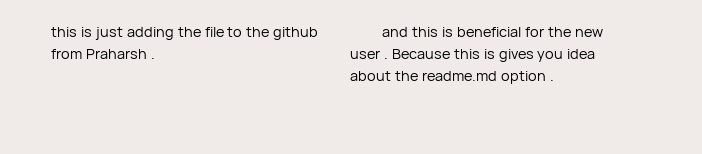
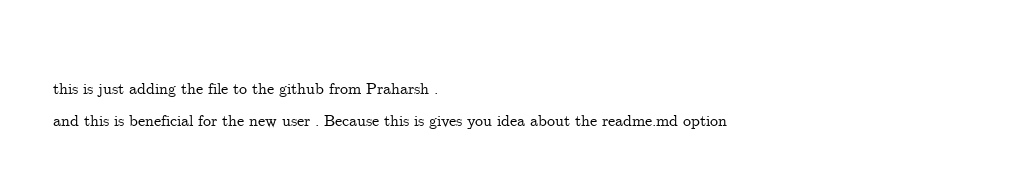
[549,79,554,81] . -> (727, 122) none

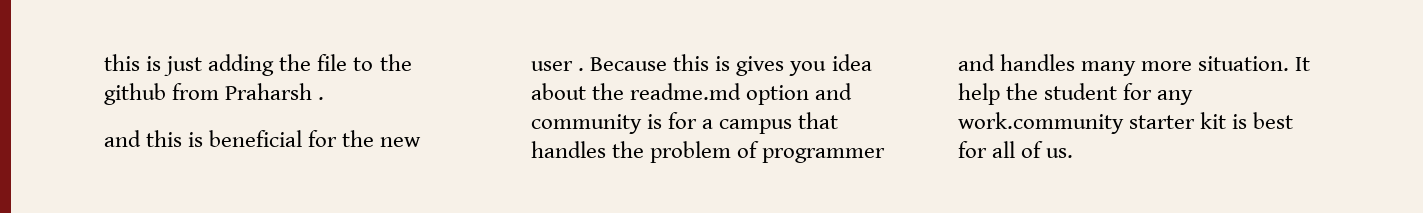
(727, 122) none -> [815,83,853,100] [531,112,839,134] [531,141,886,163] [958,54,1311,76] [958,83,1194,105] [958,112,1294,134] [958,141,1074,158] and community is for a campus that handles the problem of programmer and handles many more situation. It help the student for any work.community starter kit is best for all of us.

